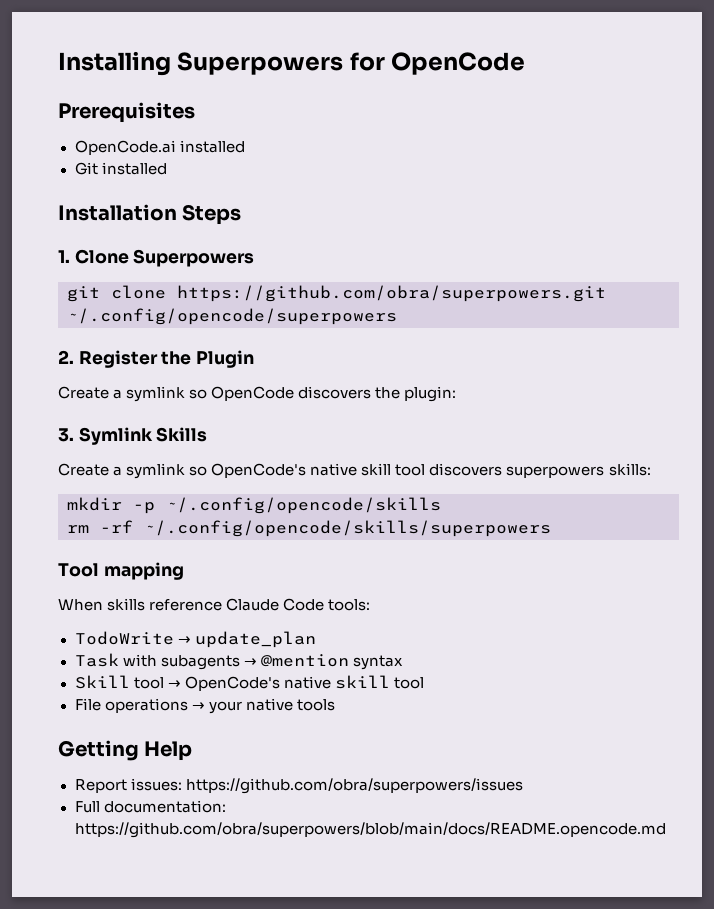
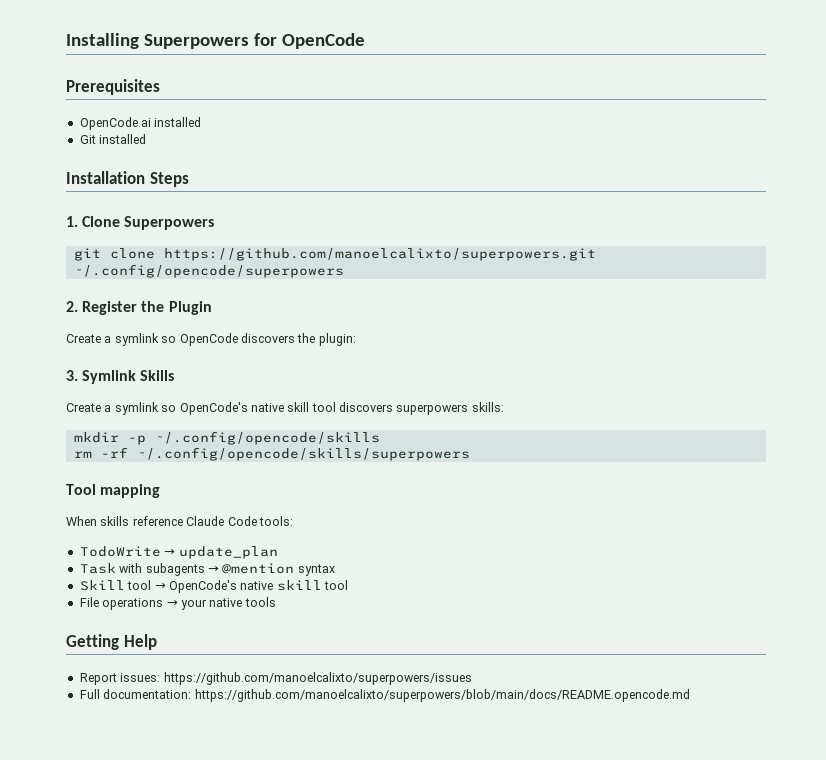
[177,285,606,302] https://github.com/obra/superpowers.git -> [163,248,596,261] https://github.com/manoelcalixto/superpowers.git
[185,778,523,794] https://github.com/obra/superpowers/issues -> [163,672,472,685] https://github.com/manoelcalixto/superpowers/issues
[74,822,666,838] https://github.com/obra/superpowers/blob/main/docs/README.opencode.md -> [194,689,690,702] https://github.com/manoelcalixto/superpowers/blob/main/docs/README.opencode.md

